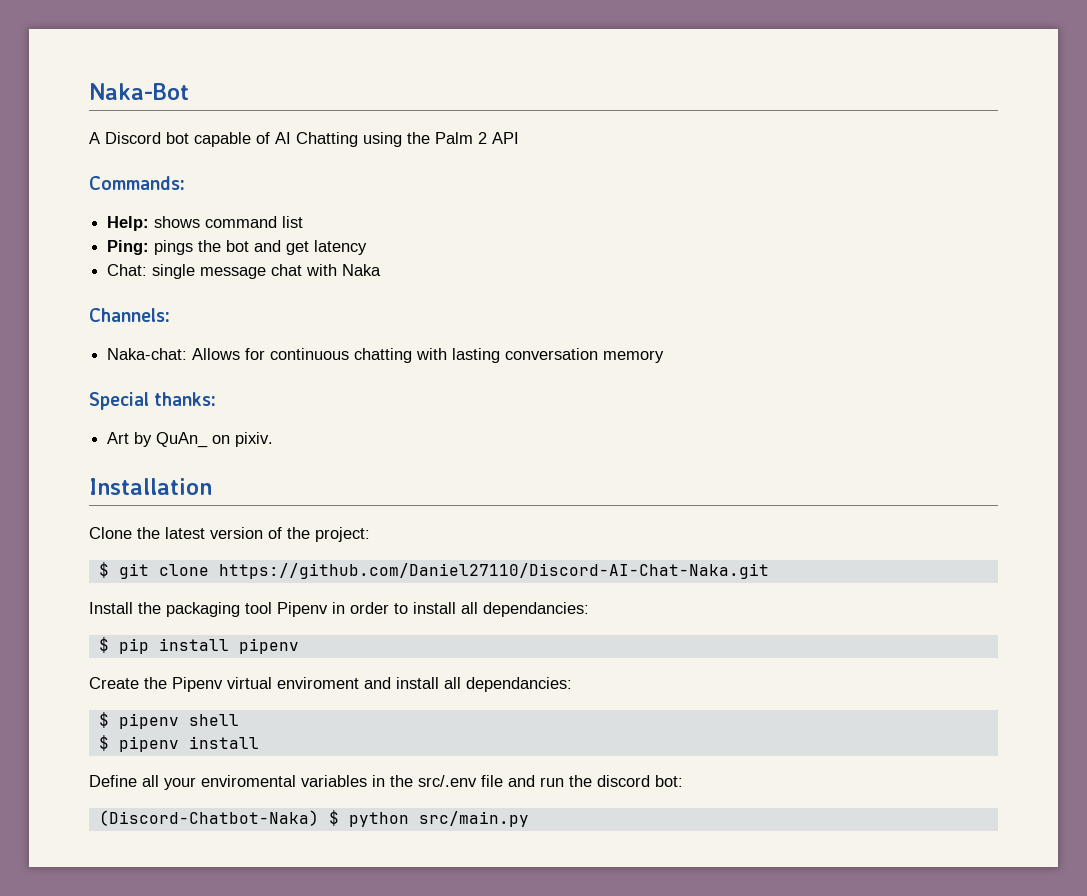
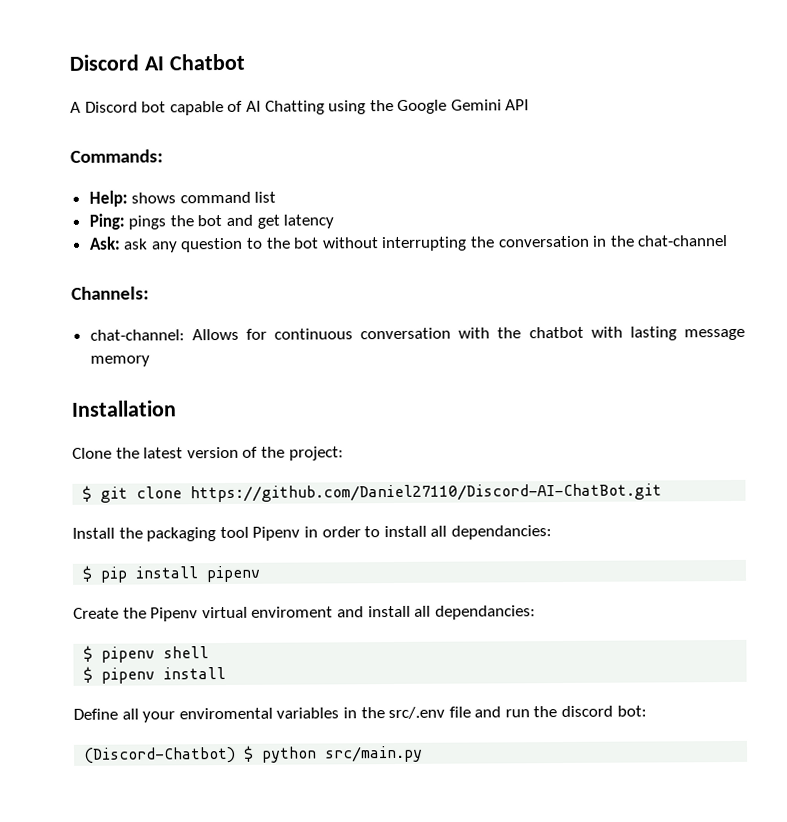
[89,83,189,100] Naka-Bot -> [69,53,245,71] Discord AI Chatbot
[435,132,487,144] Palm 2 -> [397,99,502,114] Google Gemini
[107,264,382,279] Chat: single message chat with Naka -> [88,235,729,253] Ask: ask any question to the bot without interrupting the conversation in the chat-channel
[107,348,188,360] Naka-chat: -> [89,329,185,341] chat-channel:
[354,348,413,363] chatting -> [360,326,584,340] conversation with the chatbot
[505,348,599,360] conversation -> [684,328,745,341] message
[89,392,217,410] [107,432,274,448] // Special thanks: // Art by QuAn_ on pixiv. -> (150, 361) none
[218,563,769,579] https://github.com/Daniel27110/Discord-AI-Chat-Naka.git -> [190,483,663,503] https://github.com/Daniel27110/Discord-AI-ChatBot.git
[98,810,319,826] (Discord-Chatbot-Naka) -> [83,746,237,764] (Discord-Chatbot)

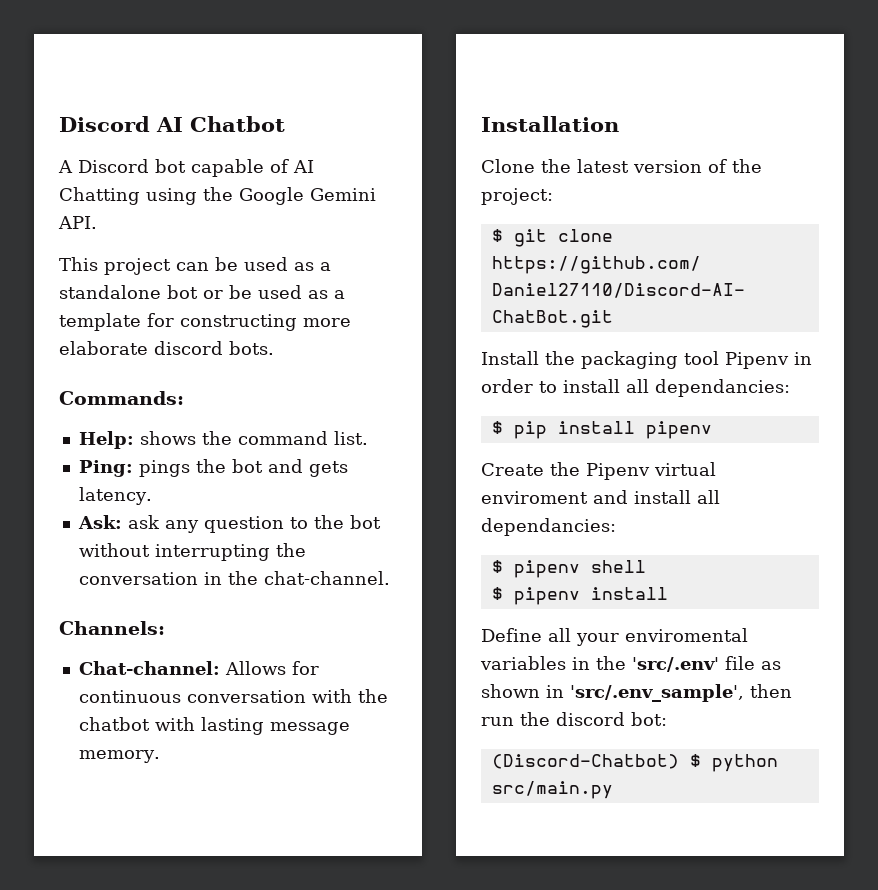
[505,99,530,111] API -> [58,216,97,229] [59,257,331,275] [59,285,345,299] [59,313,351,331] [59,341,274,355] API. // This project can be used as a standalone bot or be used as a template for constructing more elaborate discord bots.
[179,191,277,204] command list -> [201,431,368,445] the command list.
[256,214,335,229] get latency -> [308,461,348,477] [78,487,152,505] gets latency.
[637,235,729,247] chat-channel -> [263,571,390,585] chat-channel.
[89,329,185,341] chat-channel: -> [78,661,220,675] Chat-channel:
[89,355,150,367] memory -> [78,750,160,763] memory.
[388,706,502,720] src/.env file and -> [632,656,781,672] [481,684,792,702] 'src/.env' file as shown in 'src/.env_sample', then

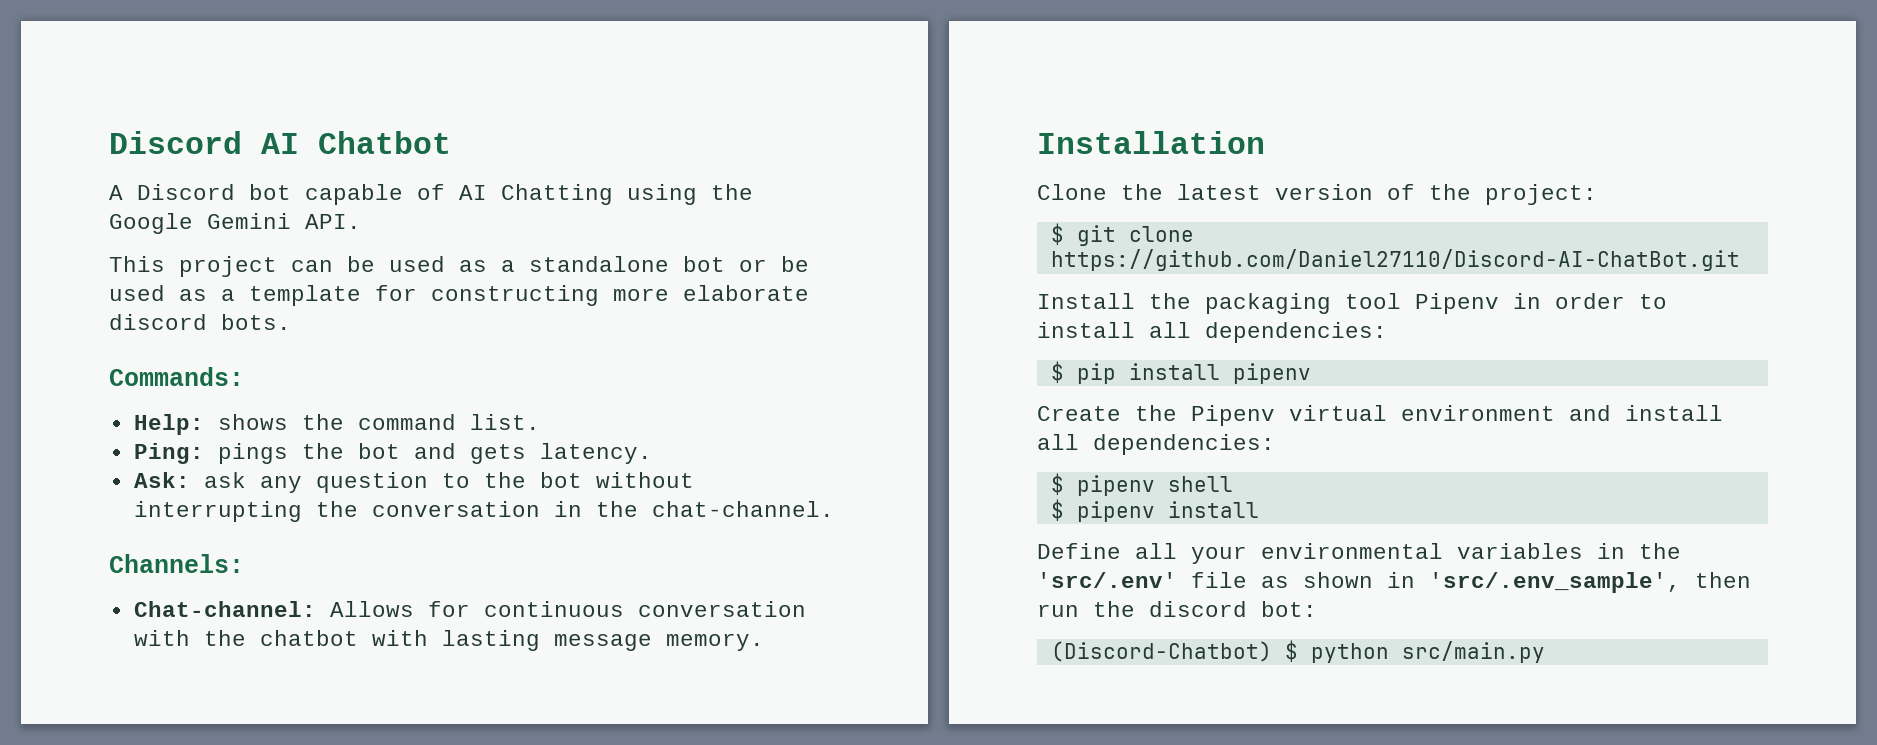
[655,379,790,397] dependancies: -> [1205,322,1387,343] dependencies:
[481,491,588,504] enviroment -> [1401,405,1555,421] environment
[481,518,616,536] dependancies: -> [1093,434,1275,455] dependencies:
[625,628,748,642] enviromental -> [1261,543,1443,559] environmental

